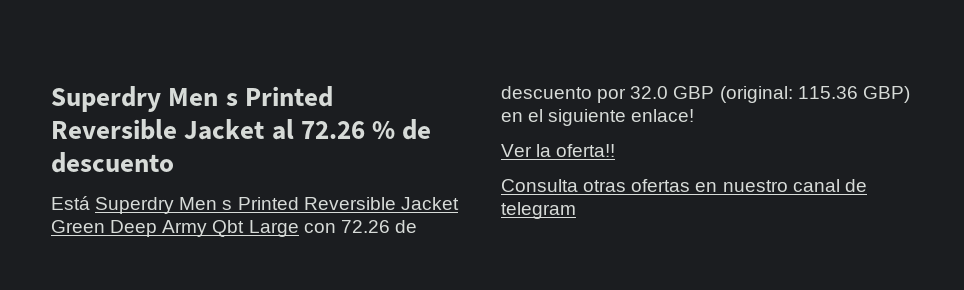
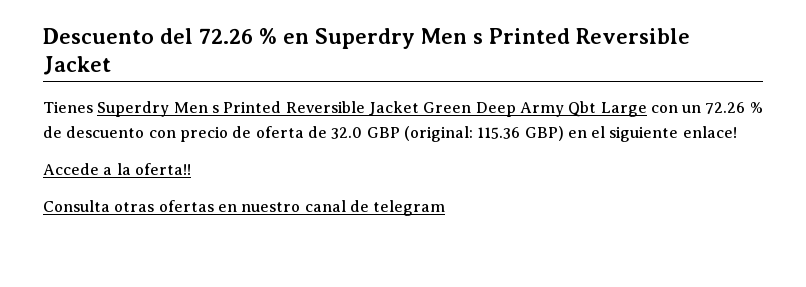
[51,86,333,112] [51,119,432,140] [51,152,174,173] [51,196,90,210] Superdry Men s Printed Reversible Jacket al 72.26 % de descuento // Está -> [43,28,690,49] [43,56,111,75] [43,101,93,113] Descuento del 72.26 % en Superdry Men s Printed Reversible Jacket // Tienes
[340,220,417,233] [501,86,627,103] 72.26 de descuento por -> [682,102,763,114] [43,126,327,142] un 72.26 % de descuento con precio de oferta de
[501,144,532,157] Ver -> [43,163,113,175] Accede a

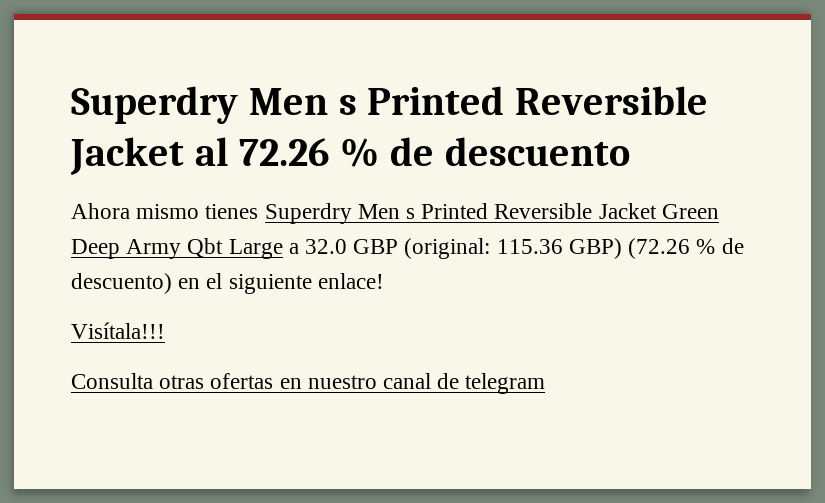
[43,28,690,49] [43,56,111,75] [43,101,93,113] Descuento del 72.26 % en Superdry Men s Printed Reversible Jacket // Tienes -> [71,86,709,124] [70,137,630,175] [71,203,259,219] Superdry Men s Printed Reversible Jacket al 72.26 % de descuento // Ahora mismo tienes
[650,102,763,114] [43,126,327,142] con un 72.26 % de descuento con precio de oferta de -> [288,243,299,254] a
(564, 133) none -> [628,238,744,259] [71,273,172,294] (72.26 % de descuento)
[43,163,191,175] Accede a la oferta!! -> [71,322,165,339] Visítala!!!

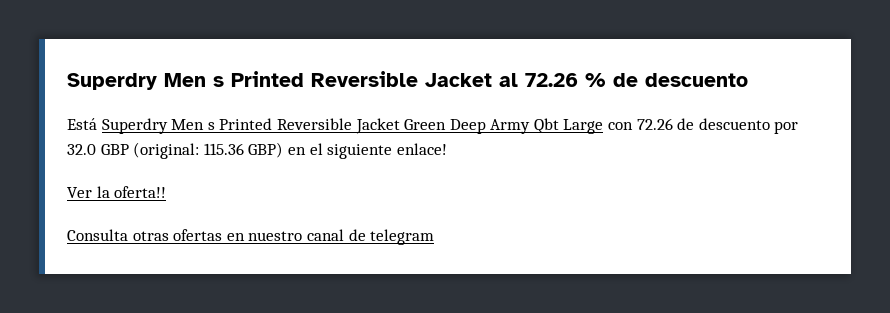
[71,203,259,219] Ahora mismo tienes -> [67,118,97,130] Está
[288,243,299,254] a -> [608,118,799,134] con 72.26 de descuento por
[628,238,744,259] [71,273,172,294] (72.26 % de descuento) -> (284, 150) none
[71,322,165,339] Visítala!!! -> [67,186,167,198] Ver la oferta!!

